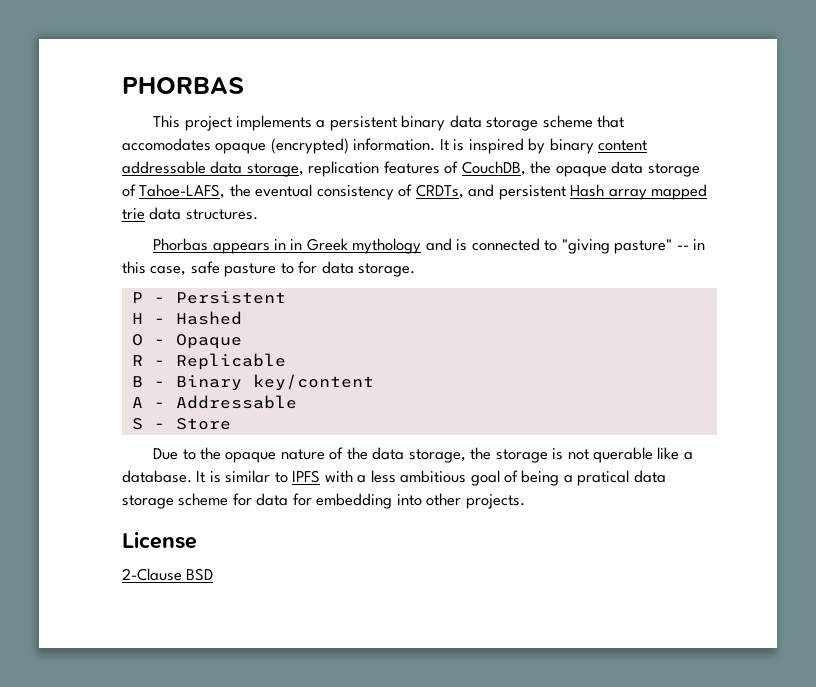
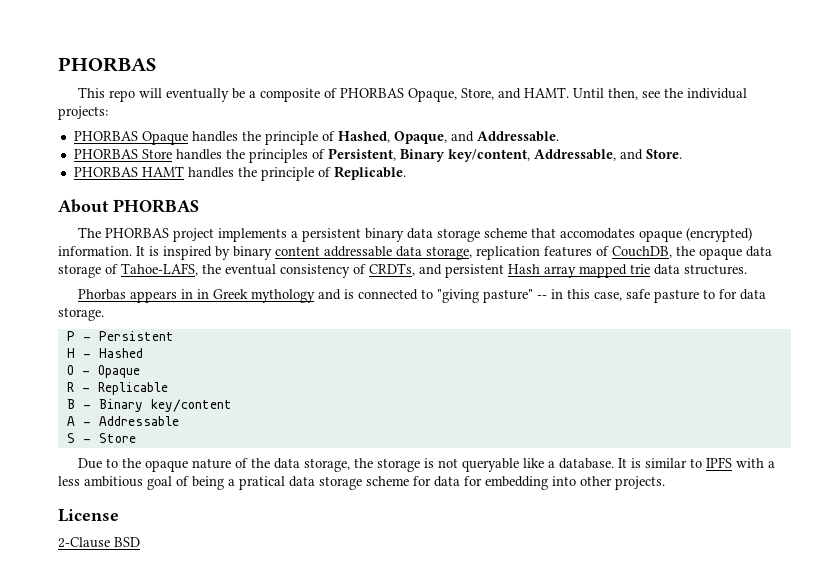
(181, 121) none -> [108,87,747,102] [58,106,108,120] [73,131,559,145] [73,148,682,163] [73,166,406,181] [58,199,199,213] [77,227,169,238] repo will eventually be a composite of PHORBAS Opaque, Store, and HAMT. Until then, see the individual projects: // PHORBAS Opaque handles the principle of Hashed, Opaque, and Addressable. // PHORBAS Store handles the principles of Persistent, Binary key/content, Addressable, and Store. // PHORBAS HAMT handles the principle of Replicable. // About PHORBAS // The PHORBAS
[593,447,654,463] querable -> [461,458,519,472] queryable

